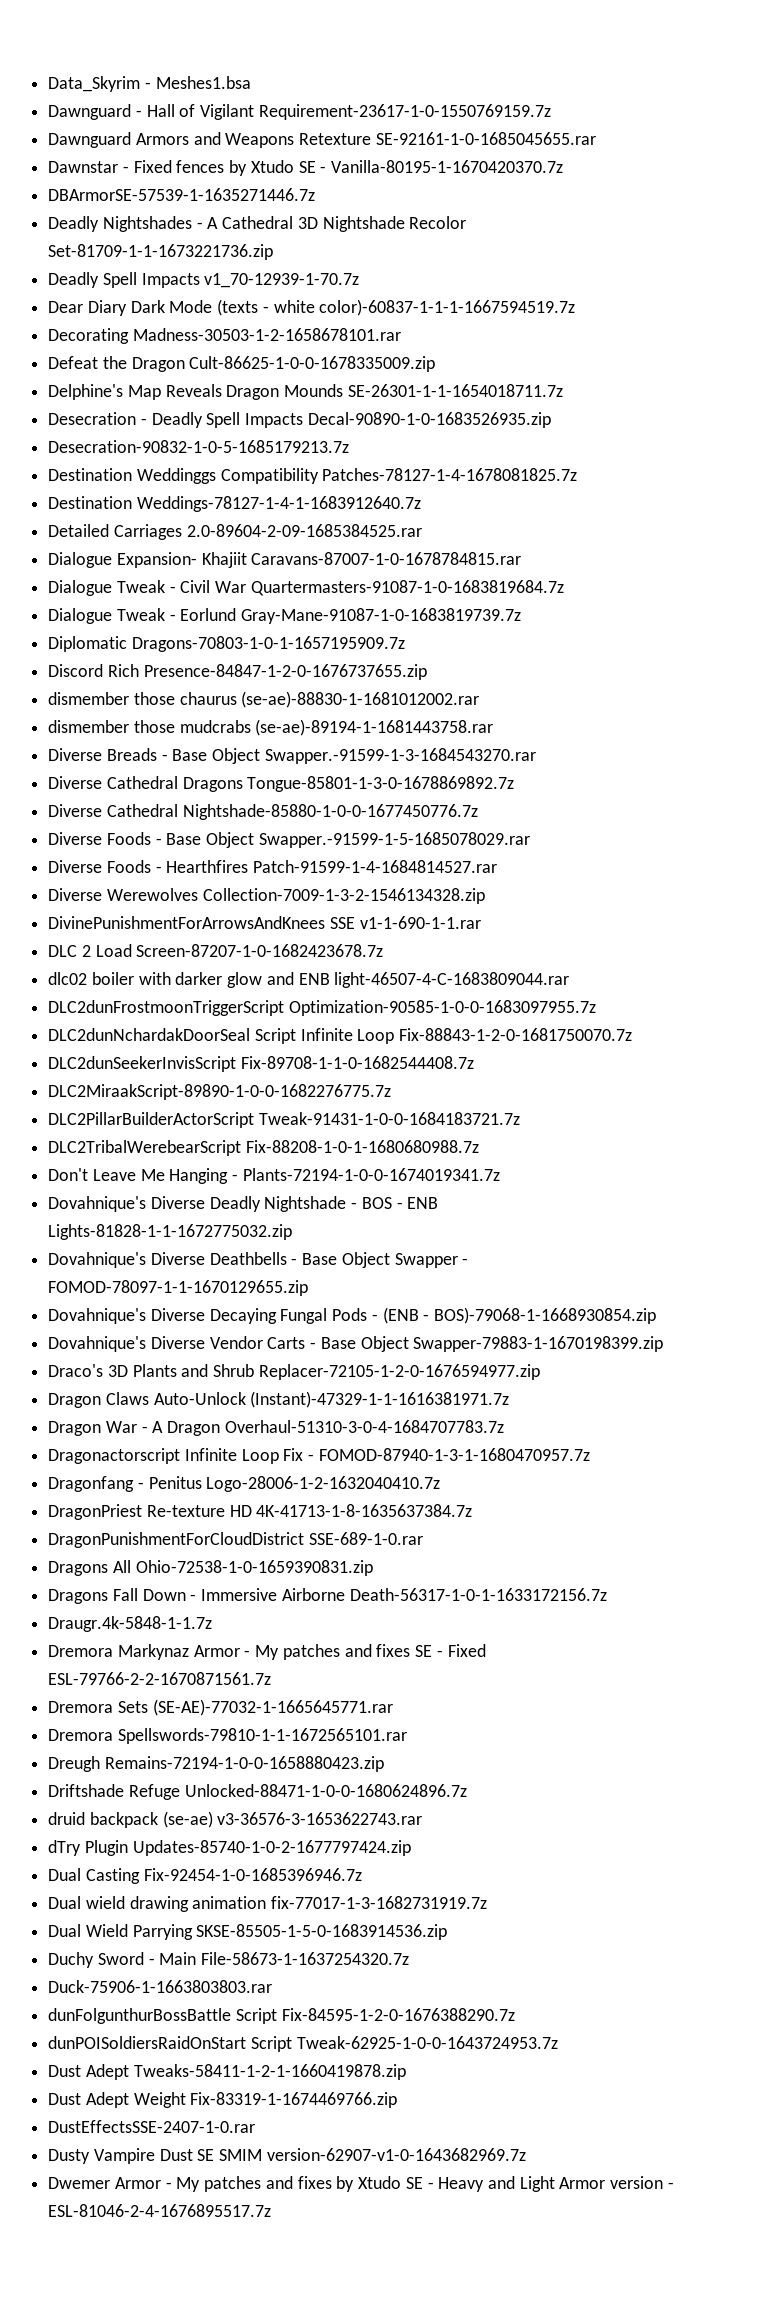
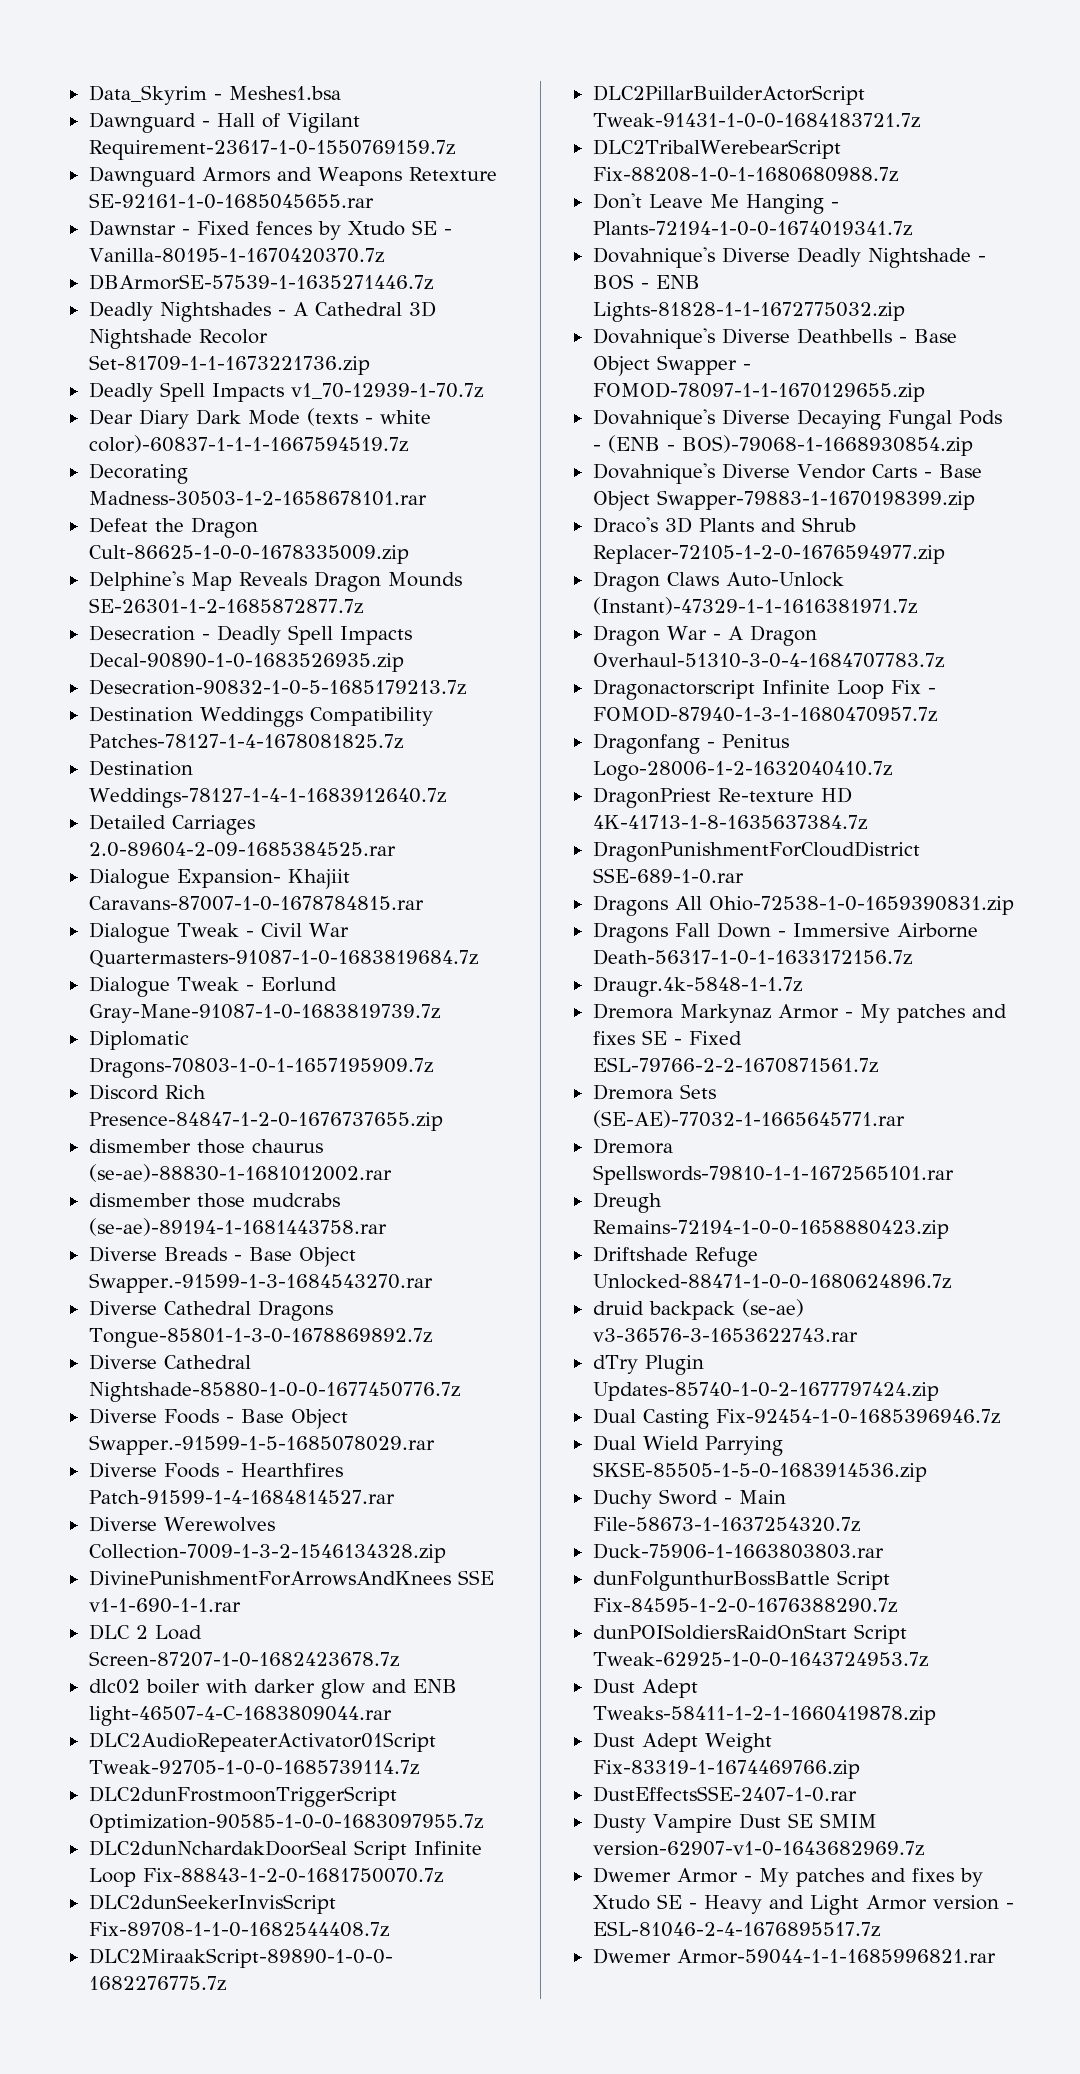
[347,384,563,397] SE-26301-1-1-1654018711.7z -> [88,598,363,614] SE-26301-1-2-1685872877.7z
(570, 980) none -> [88,1732,436,1752] [88,1760,419,1775] // DLC2AudioRepeaterActivator01Script Tweak-92705-1-0-0-1685739114.7z
[48,1896,488,1912] // Dual wield drawing animation fix-77017-1-3-1682731919.7z -> (1000, 1416) none
(272, 2210) none -> [592,1948,996,1964] // Dwemer Armor-59044-1-1-1685996821.rar

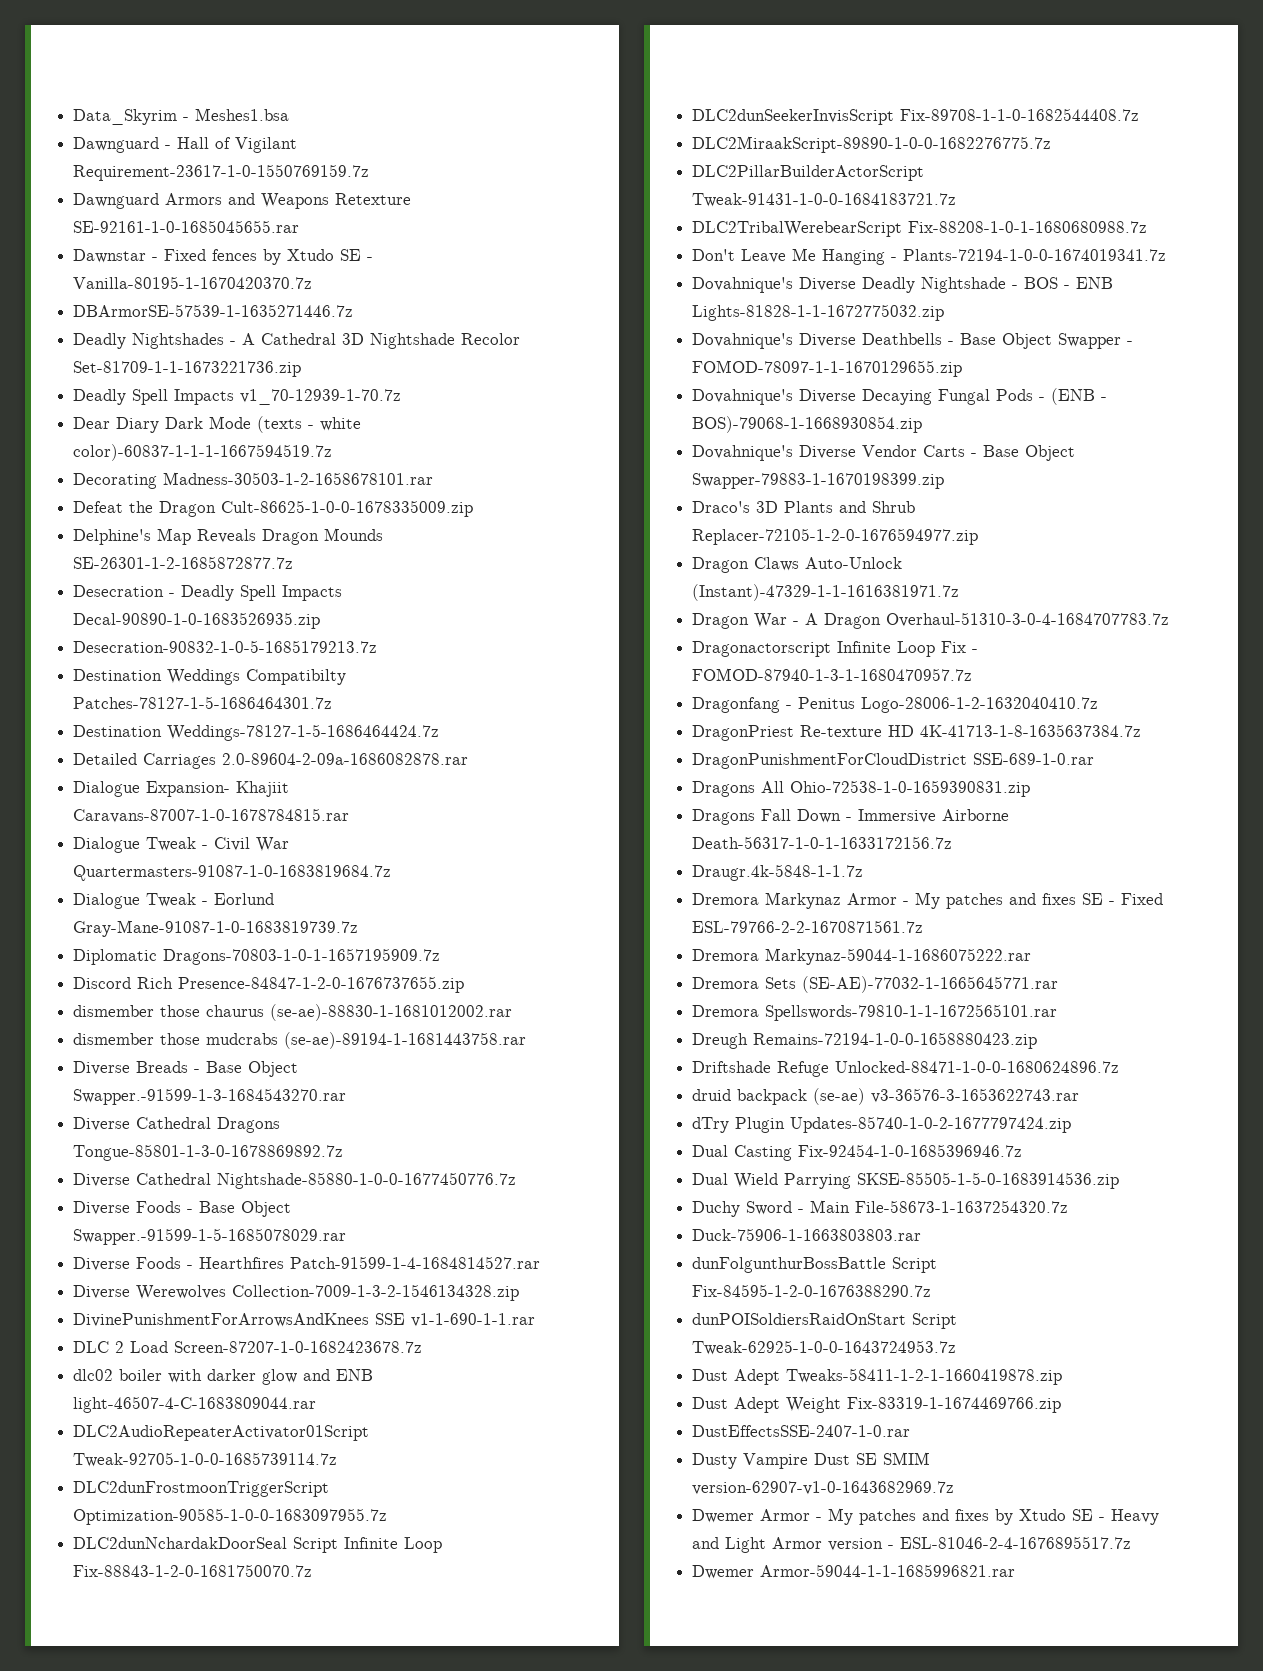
[199,707,433,727] [88,734,403,749] [88,760,193,776] [88,788,446,808] Weddinggs Compatibility Patches-78127-1-4-1678081825.7z // Destination Weddings-78127-1-4-1-1683912640.7z -> [167,669,347,685] [73,696,333,709] [73,724,440,741] Weddings Compatibilty Patches-78127-1-5-1686464301.7z // Destination Weddings-78127-1-5-1686464424.7z
[88,842,396,857] 2.0-89604-2-09-1685384525.rar -> [222,753,469,765] 2.0-89604-2-09a-1686082878.rar
(878, 1065) none -> [692,948,1032,965] // Dremora Markynaz-59044-1-1686075222.rar

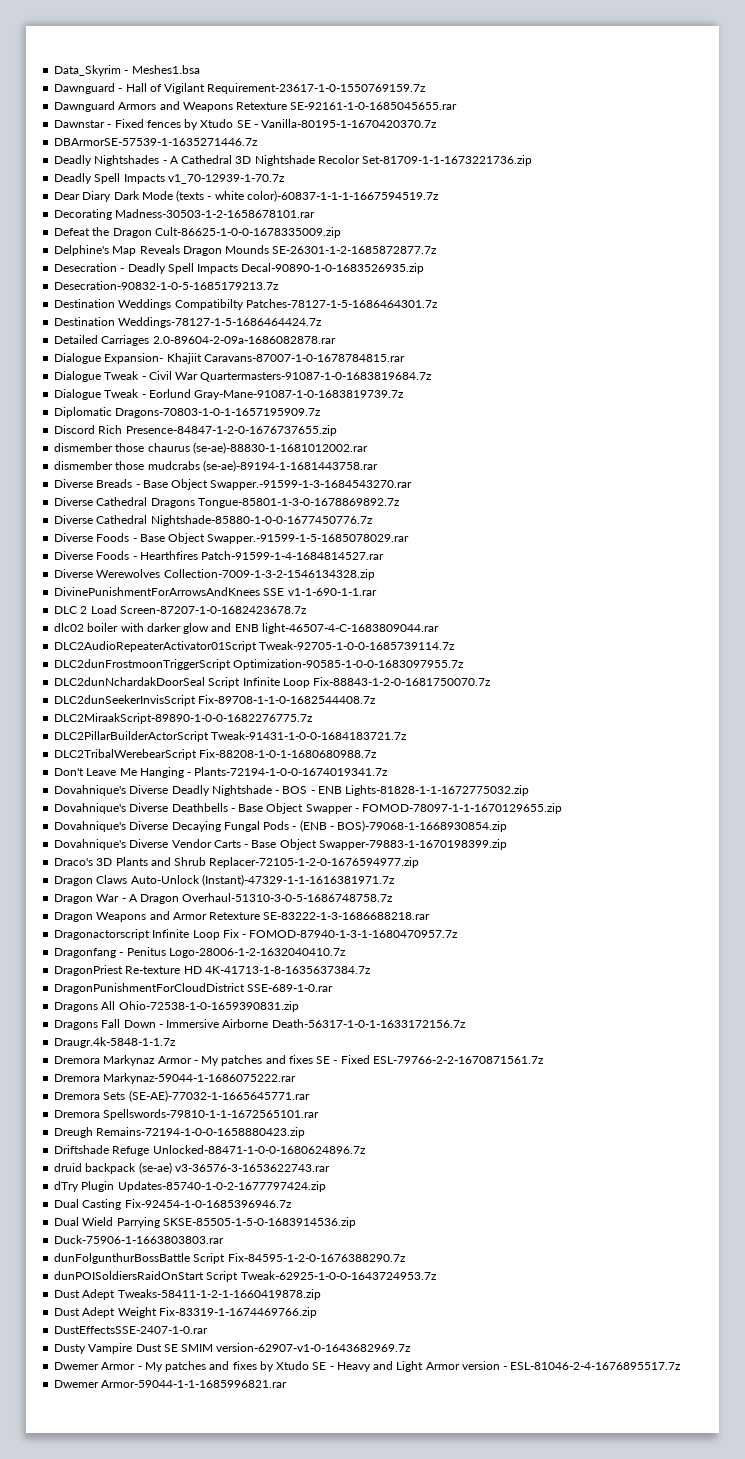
[886,612,1170,627] Overhaul-51310-3-0-4-1684707783.7z -> [182,893,394,902] [54,911,431,922] Overhaul-51310-3-0-5-1686748758.7z // Dragon Weapons and Armor Retexture SE-83222-1-3-1686688218.rar
[692,1200,1069,1217] // Duchy Sword - Main File-58673-1-1637254320.7z -> (356, 1222) none

